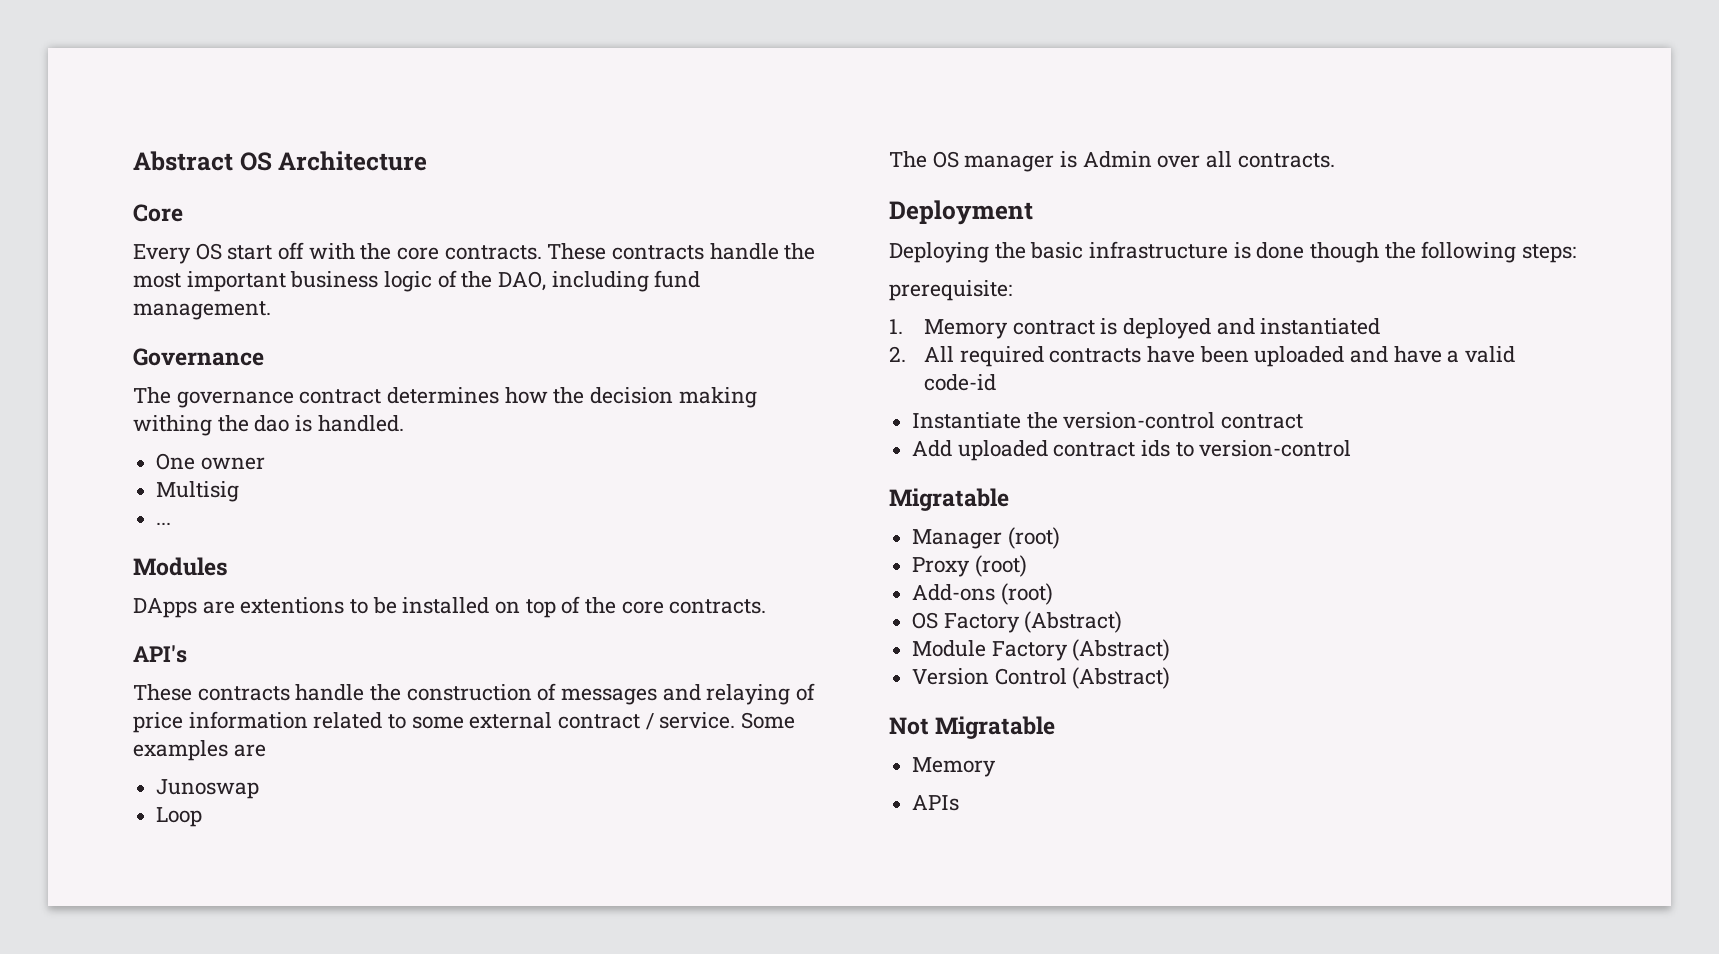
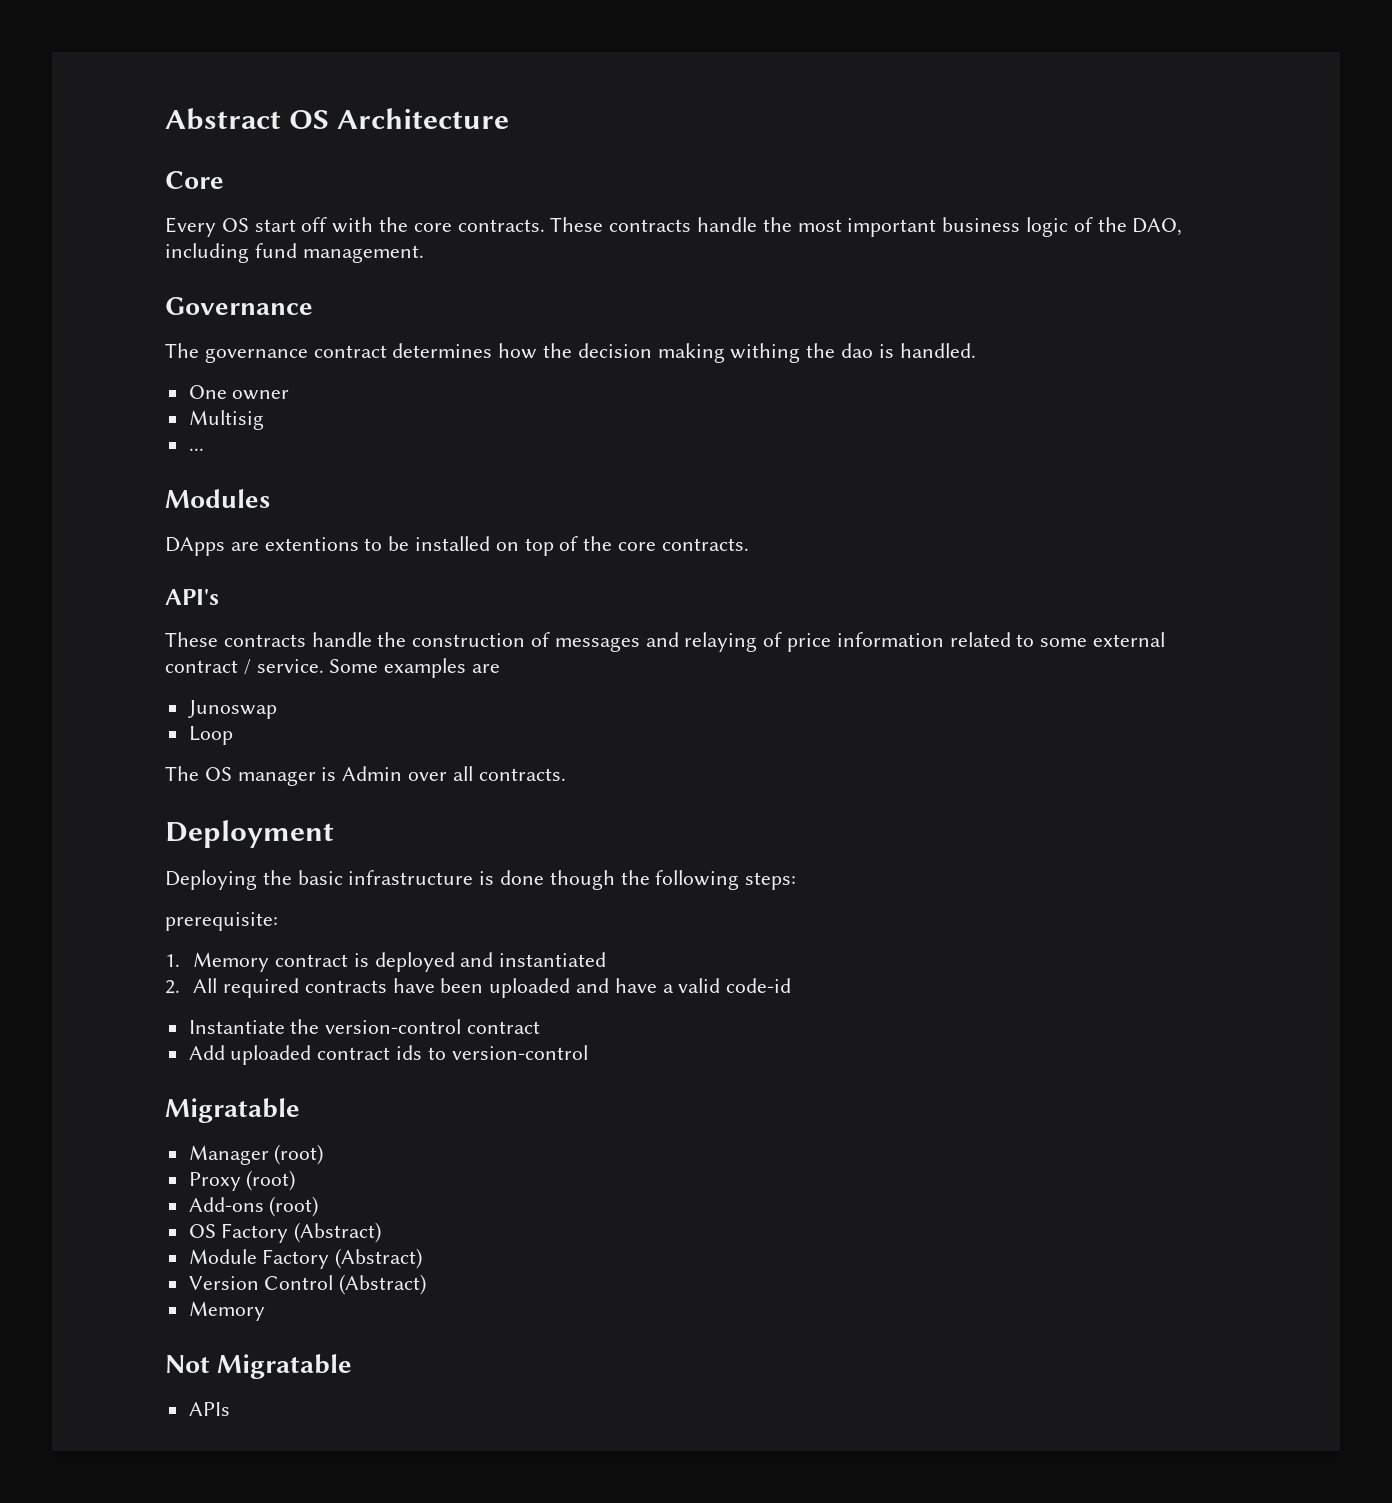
(1171, 678) none -> [188,1301,265,1321] // Memory
[912,757,997,777] // Memory -> (353, 1366) none

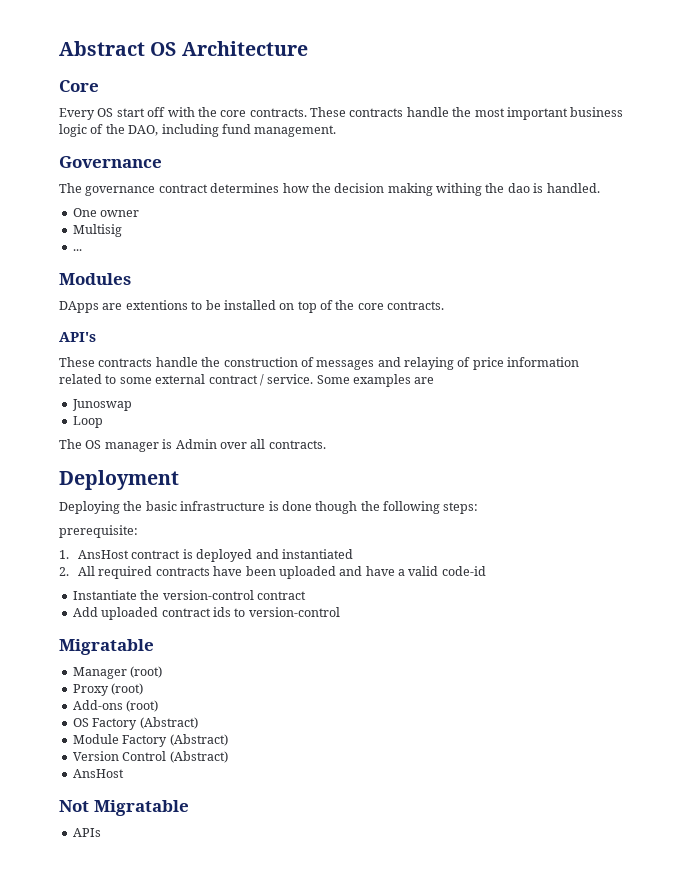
[193,952,270,972] Memory -> [77,550,129,559] AnsHost
[188,1301,265,1321] Memory -> [72,769,124,778] AnsHost

